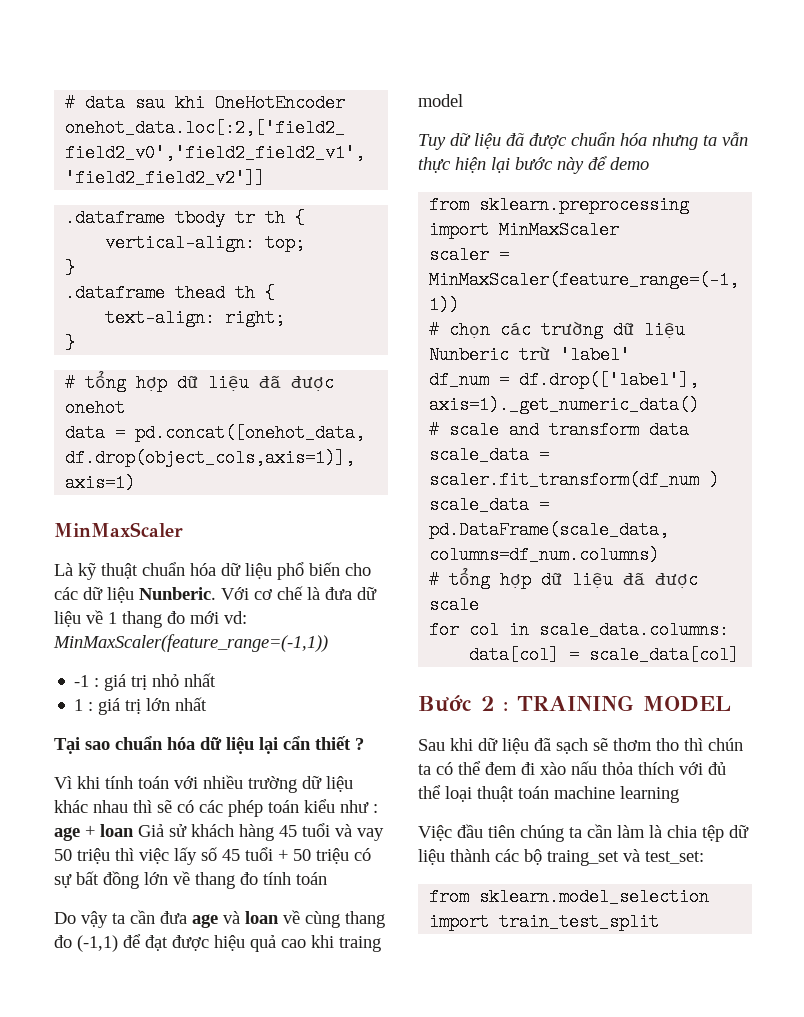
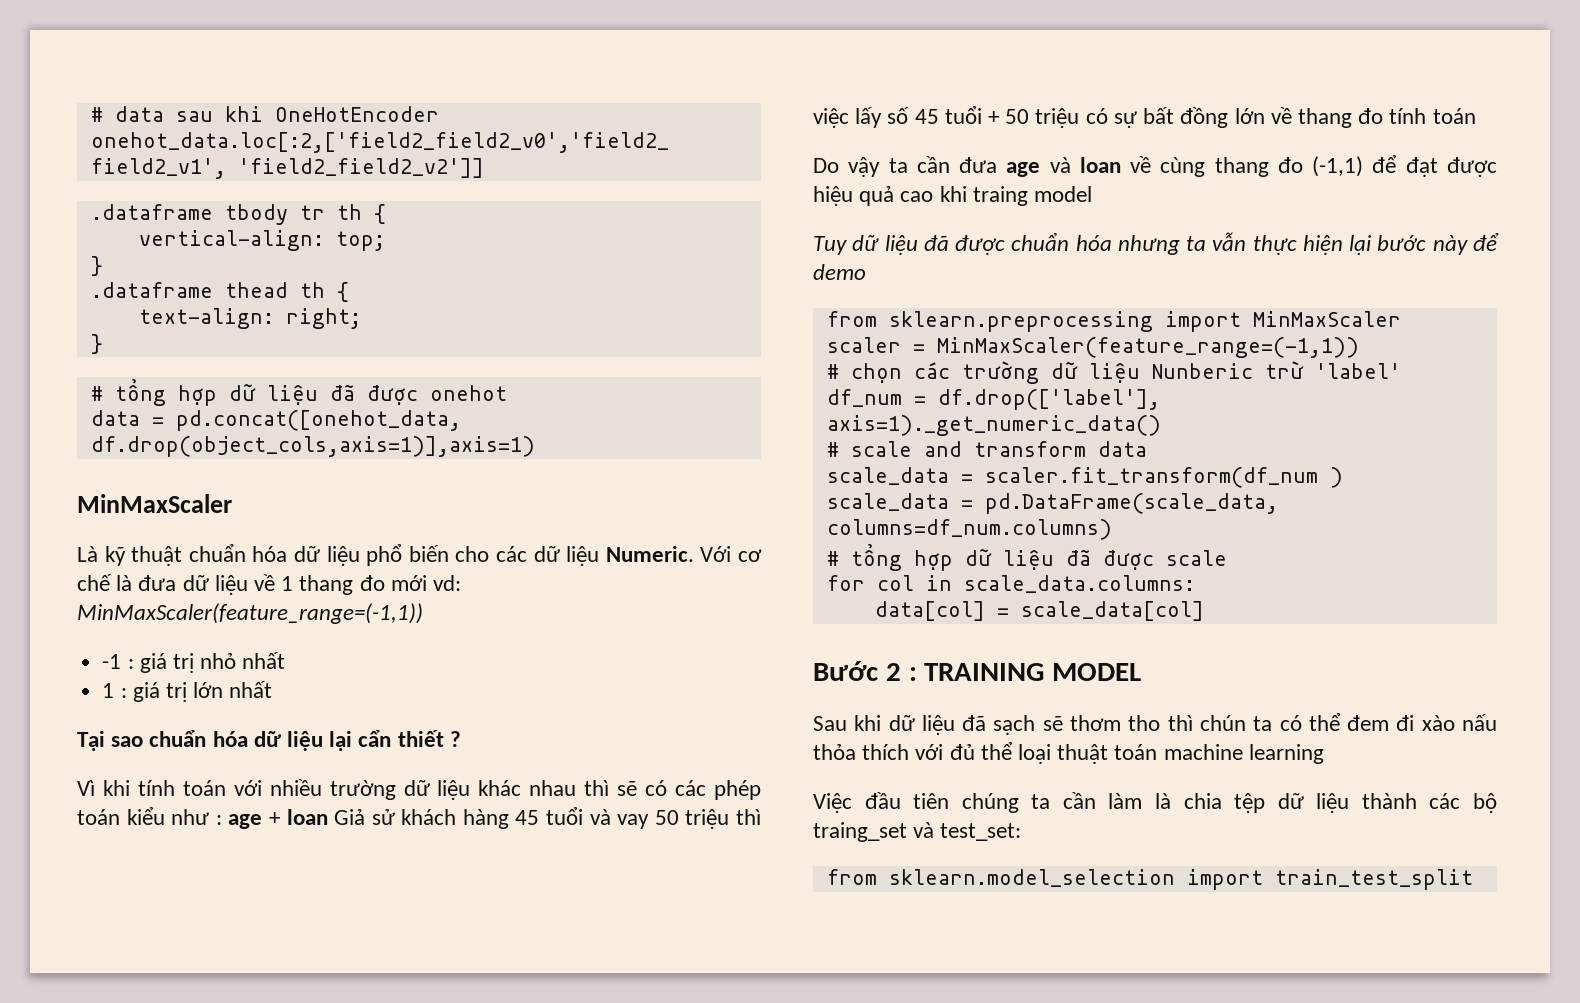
[139,587,216,600] Nunberic. -> [605,546,694,562] Numeric.

